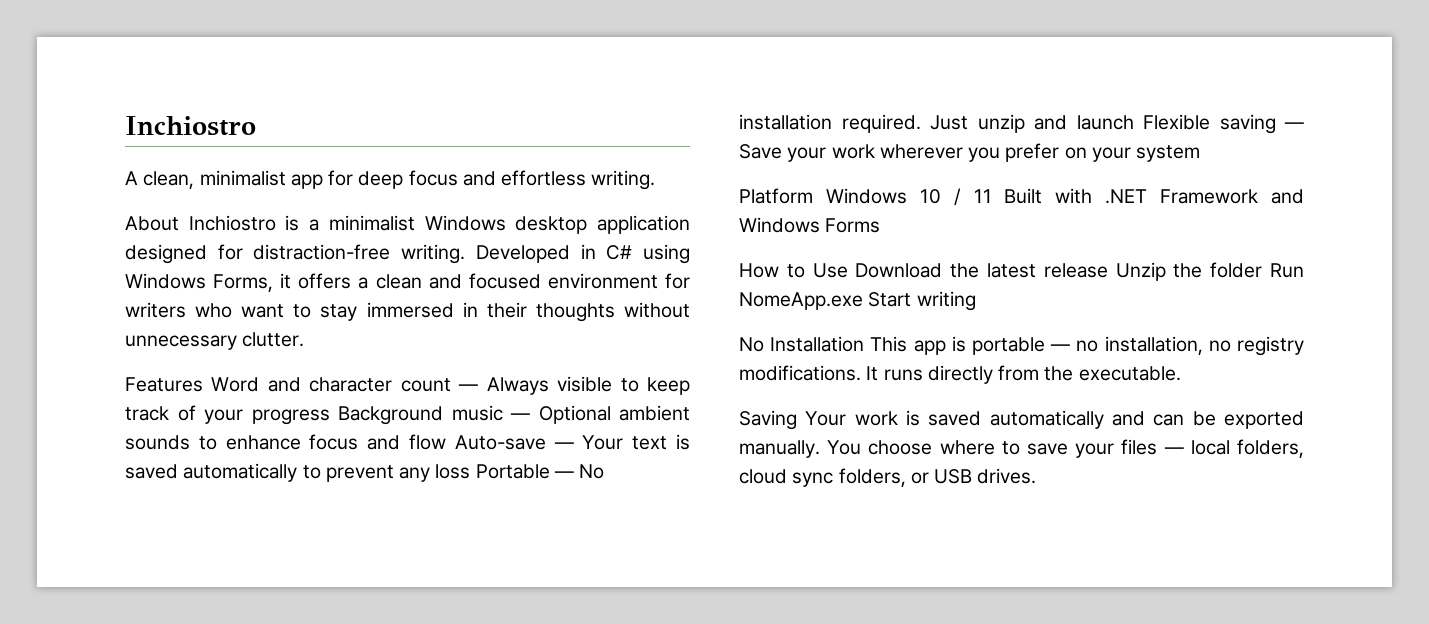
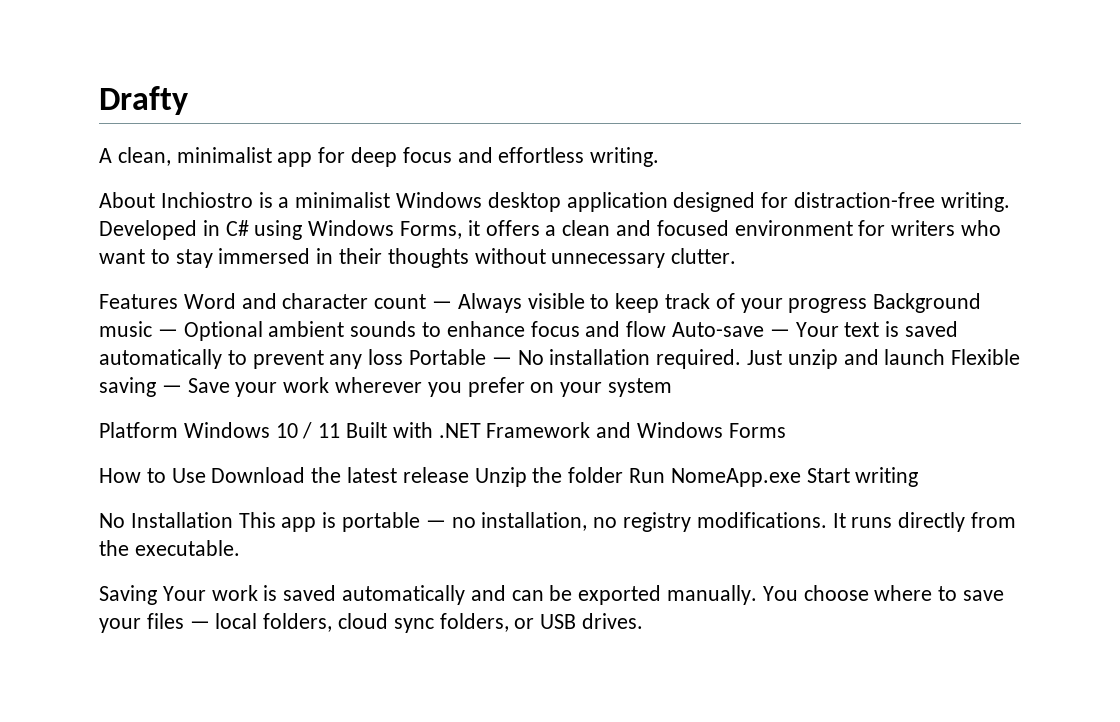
[125,116,256,136] Inchiostro -> [99,86,188,115] Drafty

